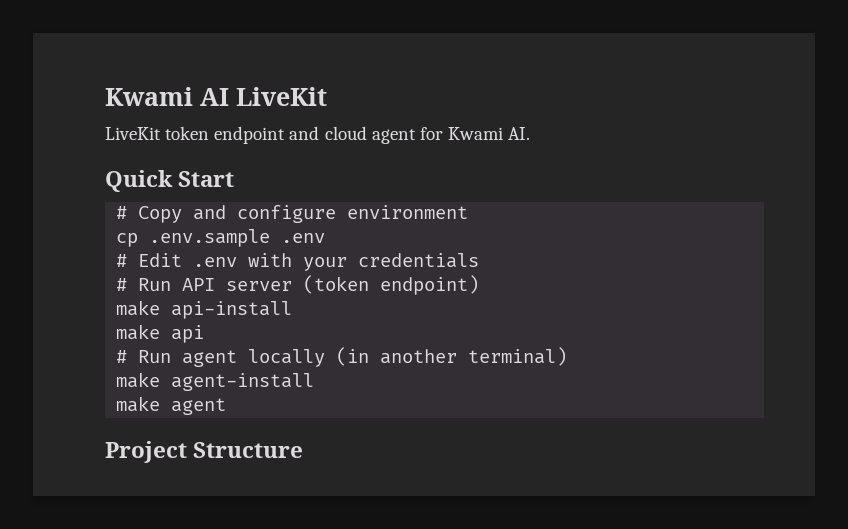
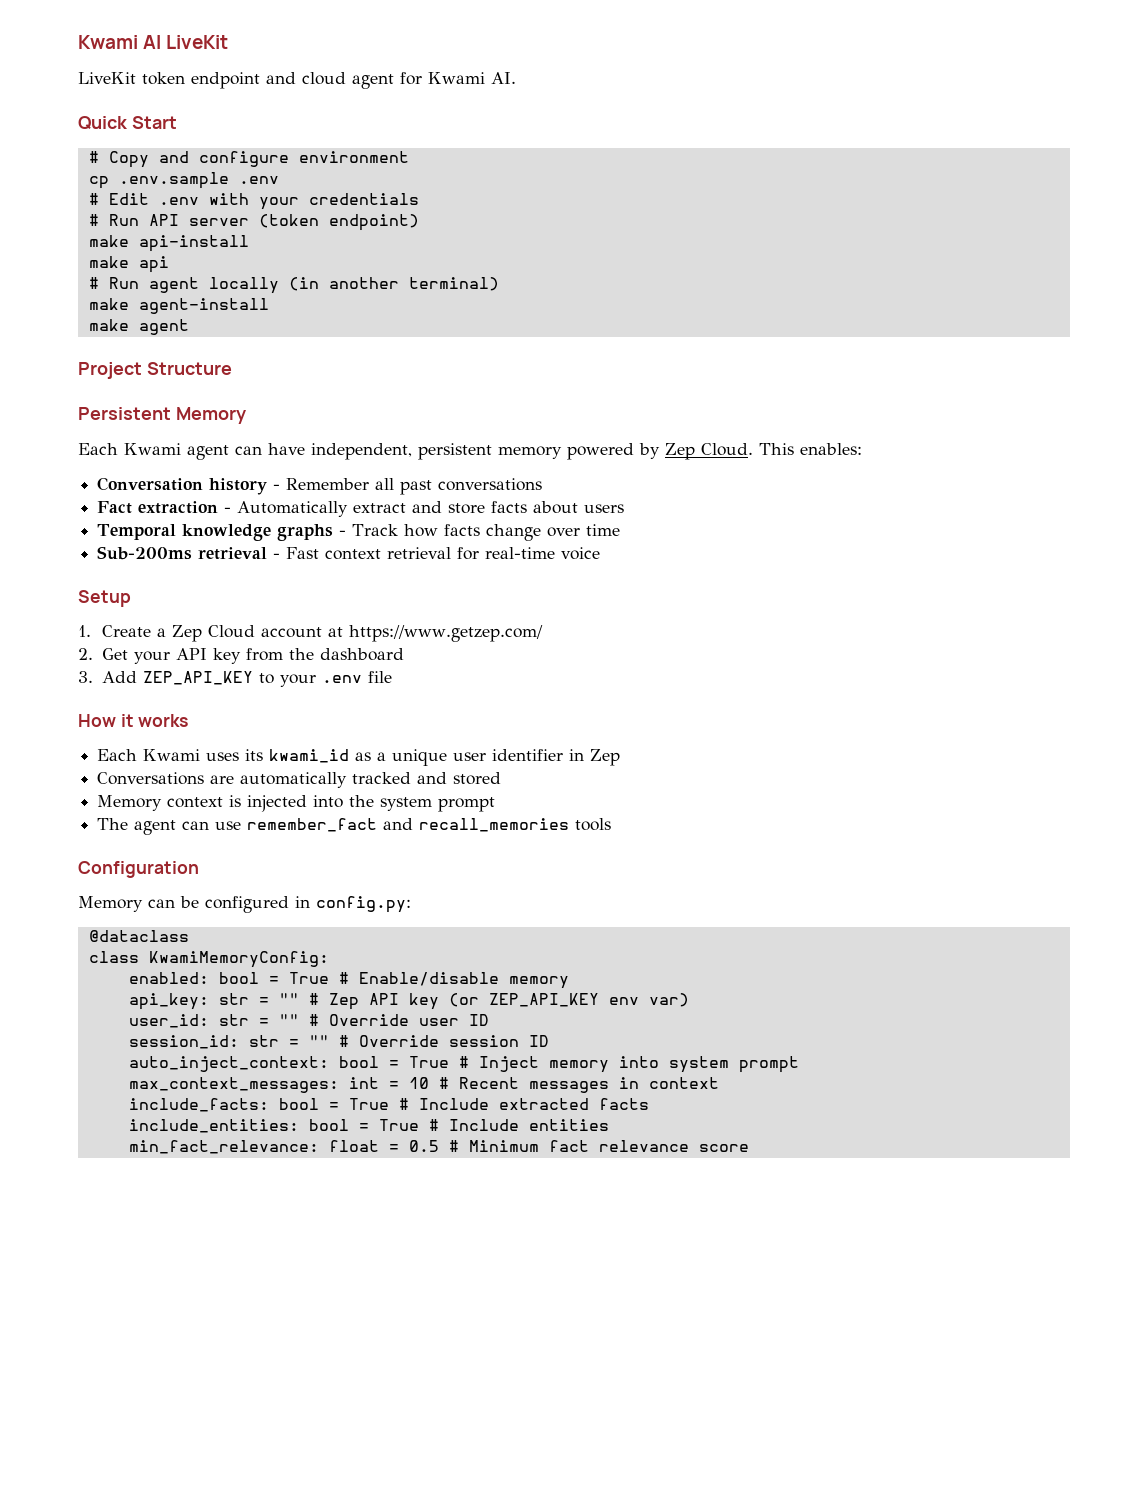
(304, 450) none -> [78,407,246,424] [78,443,862,460] [97,477,543,495] [97,501,625,517] [97,524,621,541] [97,546,601,560] [78,590,131,607] [78,625,544,642] [78,648,405,664] [78,671,393,687] [78,714,189,727] [97,749,621,766] [97,772,502,788] [97,795,496,812] [97,818,612,835] [78,861,199,878] [78,896,411,913] [88,930,189,942] [88,951,329,968] [128,972,569,989] [128,993,689,1010] [128,1014,489,1028] [128,1035,549,1049] [128,1056,799,1073] [128,1077,719,1093] [128,1098,649,1112] [128,1119,609,1133] [128,1140,749,1154] // Persistent Memory // Each Kwami agent can have independent, persistent memory powered by Zep Cloud. This enables: // Conversation history - Remember all past conversations // Fact extraction - Automatically extract and store facts about users // Temporal knowledge graphs - Track how facts change over time // Sub-200ms retrieval - Fast context retrieval for real-time voice // Setup // 1. Create a Zep Cloud account at https://www.getzep.com/ // 2. Get your API key from the dashboard // 3. Add ZEP_API_KEY to your .env file // How it works // Each Kwami uses its kwami_id as a unique user identifier in Zep // Conversations are automatically tracked and stored // Memory context is injected into the system prompt // The agent can use remember_fact and recall_memories tools // Configuration // Memory can be configured in config.py: // @dataclass // class KwamiMemoryConfig: // enabled: bool = True # Enable/disable memory // api_key: str = "" # Zep API key (or ZEP_API_KEY env var) // user_id: str = "" # Override user ID // session_id: str = "" # Override session ID // auto_inject_context: bool = True # Inject memory into system prompt // max_context_messages: int = 10 # Recent messages in context // include_facts: bool = True # Include extracted facts // include_entities: bool = True # Include entities // min_fact_relevance: float = 0.5 # Minimum fact relevance score

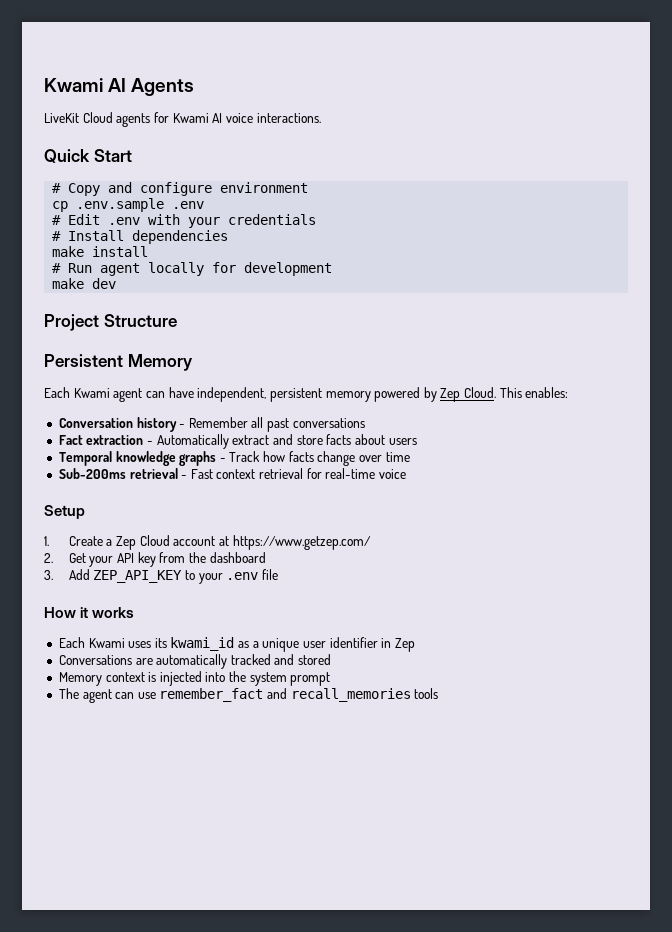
[78,35,229,49] [78,72,516,89] Kwami AI LiveKit // LiveKit token endpoint and cloud agent for Kwami AI. -> [44,78,195,96] [44,112,321,127] Kwami AI Agents // LiveKit Cloud agents for Kwami AI voice interactions.
[108,214,419,231] [88,235,249,252] [88,256,169,273] [88,277,499,294] [88,298,269,314] [88,319,189,335] Run API server (token endpoint) // make api-install // make api // # Run agent locally (in another terminal) // make agent-install // make agent -> [68,230,229,244] [52,246,149,257] [52,262,333,276] [52,278,117,289] Install dependencies // make install // # Run agent locally for development // make dev
[78,861,199,878] [78,896,411,913] [88,930,189,942] [88,951,329,968] [128,972,569,989] [128,993,689,1010] [128,1014,489,1028] [128,1035,549,1049] [128,1056,799,1073] [128,1077,719,1093] [128,1098,649,1112] [128,1119,609,1133] [128,1140,749,1154] // Configuration // Memory can be configured in config.py: // @dataclass // class KwamiMemoryConfig: // enabled: bool = True # Enable/disable memory // api_key: str = "" # Zep API key (or ZEP_API_KEY env var) // user_id: str = "" # Override user ID // session_id: str = "" # Override session ID // auto_inject_context: bool = True # Inject memory into system prompt // max_context_messages: int = 10 # Recent messages in context // include_facts: bool = True # Include extracted facts // include_entities: bool = True # Include entities // min_fact_relevance: float = 0.5 # Minimum fact relevance score -> (439, 693) none

